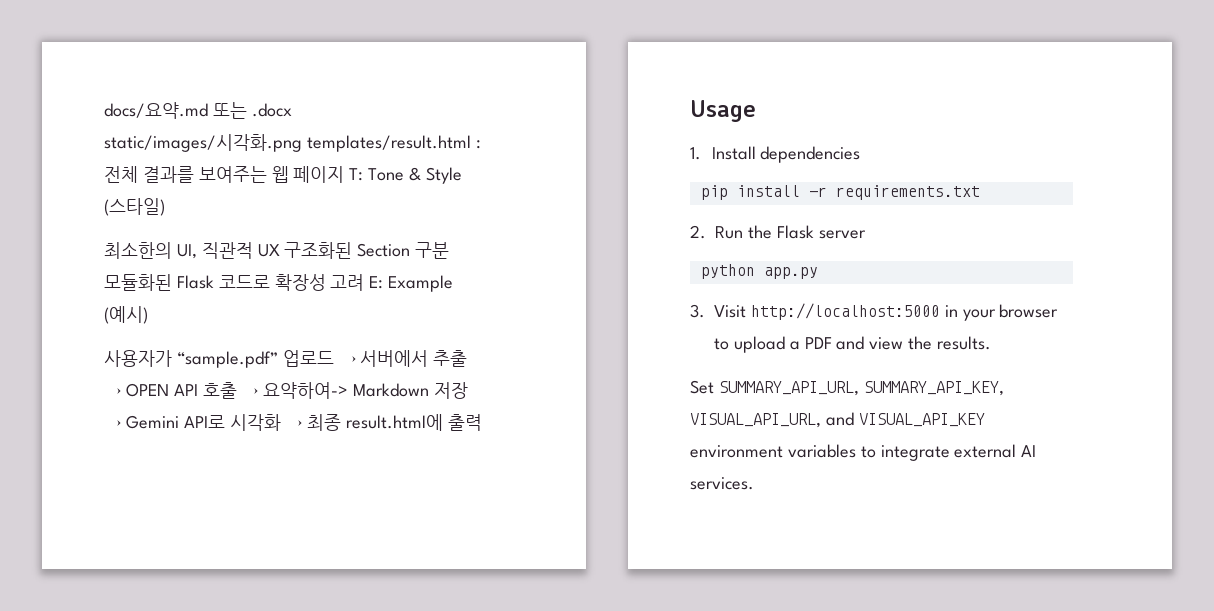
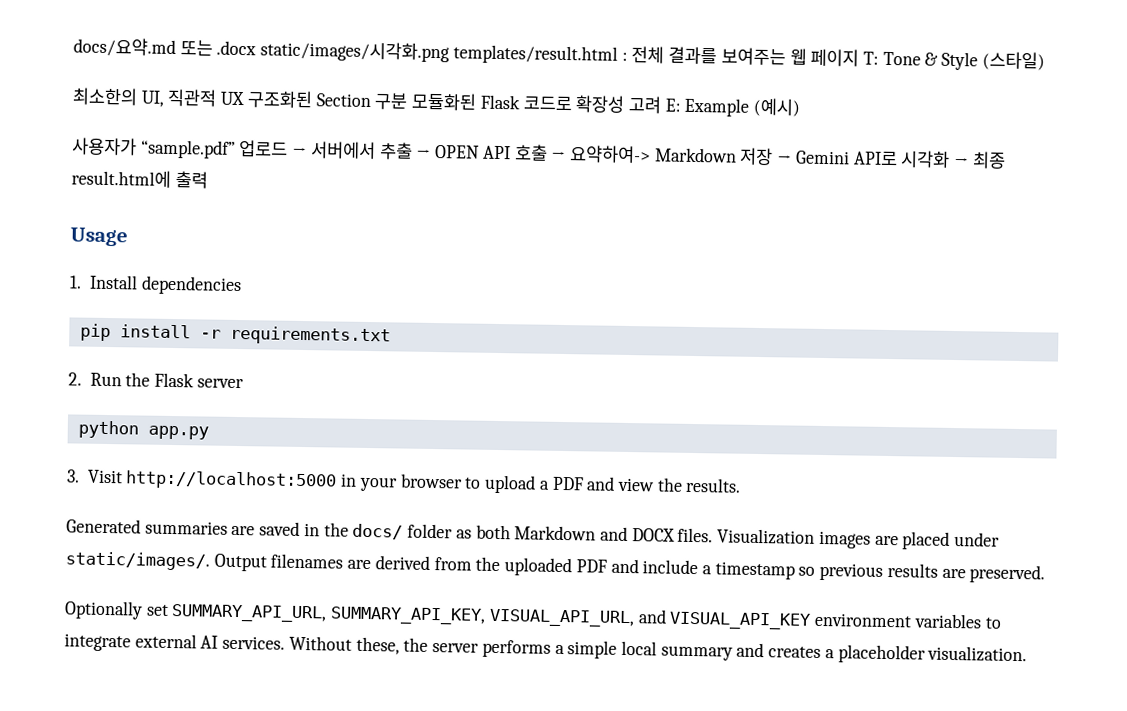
[690,380,714,394] Set -> [66,518,1001,550] [65,551,1046,584] [64,600,169,620] Generated summaries are saved in the docs/ folder as both Markdown and DOCX files. Visualization images are placed under static/images/. Output filenames are derived from the uploaded PDF and include a timestamp so previous results are preserved. // Optionally set
(754, 483) none -> [288,635,1028,664] Without these, the server performs a simple local summary and creates a placeholder visualization.

